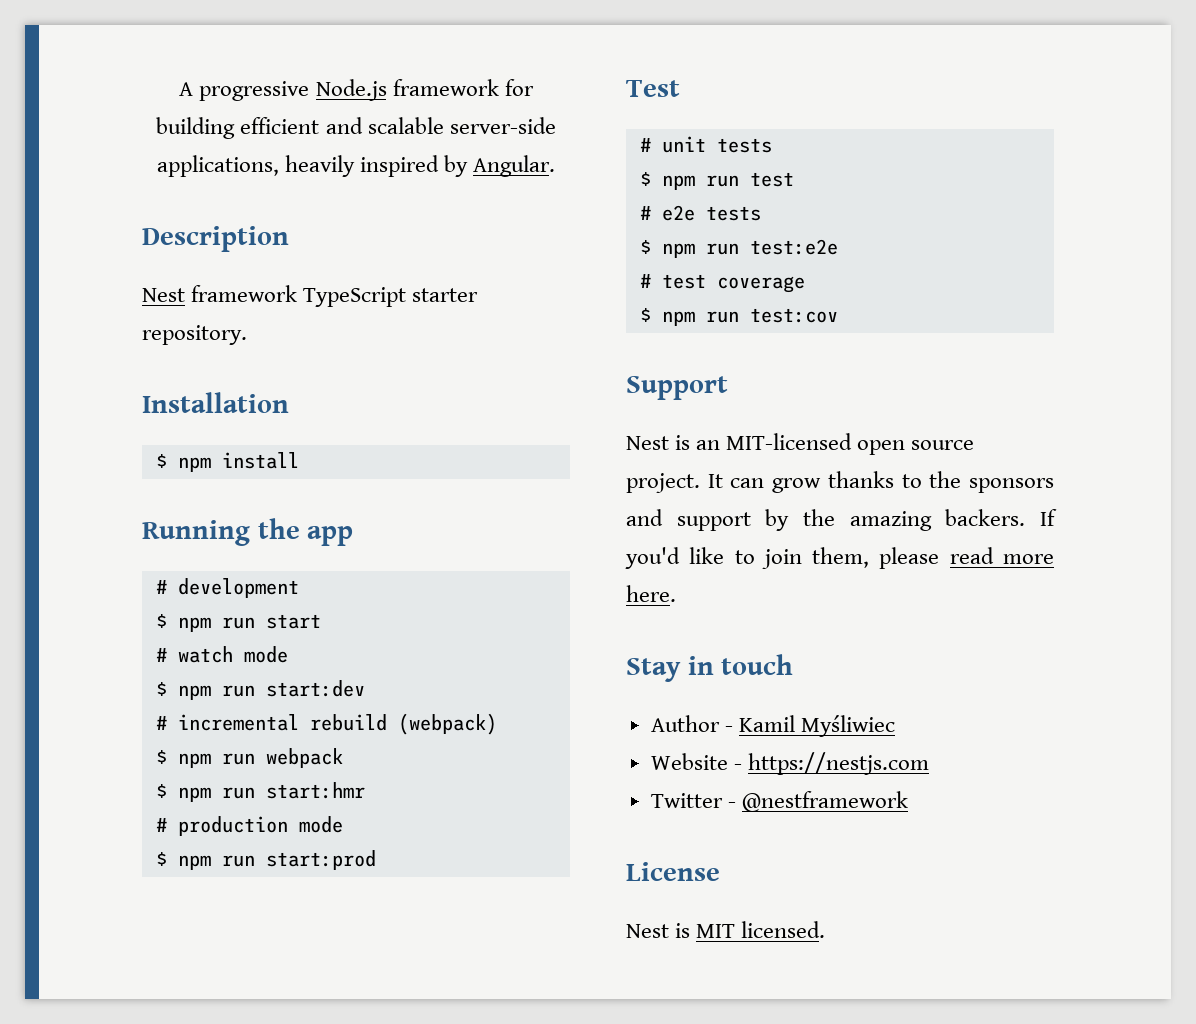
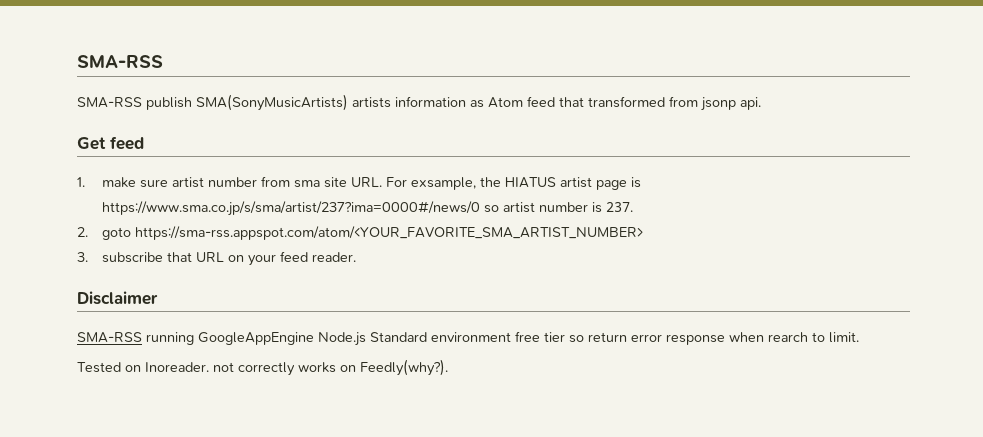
[179,79,534,101] [156,117,556,139] [156,155,556,177] [142,226,289,252] [142,285,479,307] [142,325,247,345] [142,392,289,413] [155,452,299,472] [142,518,354,546] [155,578,299,598] [155,614,321,632] [155,646,288,663] [155,680,365,700] [155,713,497,735] [155,748,343,768] [155,782,365,802] [155,816,343,836] [155,850,376,870] [626,80,680,97] [639,136,772,153] [639,172,794,190] [639,205,761,221] [639,239,838,258] [639,274,805,293] [639,308,838,326] [626,376,728,400] [626,433,975,455] [626,471,1054,493] [626,509,1057,531] [625,547,1054,569] [626,585,676,602] [626,654,794,682] [650,715,895,737] [650,752,929,775] [650,791,908,812] [626,862,720,881] [626,921,826,938] A progressive Node.js framework for building efficient and scalable server-side applications, heavily inspired by Angular. // Description // Nest framework TypeScript starter repository. // Installation // $ npm install // Running the app // # development // $ npm run start // # watch mode // $ npm run start:dev // # incremental rebuild (webpack) // $ npm run webpack // $ npm run start:hmr // # production mode // $ npm run start:prod // Test // # unit tests // $ npm run test // # e2e tests // $ npm run test:e2e // # test coverage // $ npm run test:cov // Support // Nest is an MIT-licensed open source project. It can grow thanks to the sponsors and support by the amazing backers. If you'd like to join them, please read more here. // Stay in touch // Author - Kamil Myśliwiec // Website - https://nestjs.com // Twitter - @nestframework // License // Nest is MIT licensed. -> [77,55,163,68] [77,94,761,111] [77,136,144,150] [77,176,642,190] [102,201,634,216] [77,226,644,240] [77,251,357,266] [77,291,158,305] [77,331,859,346] [77,359,448,376] SMA-RSS // SMA-RSS publish SMA(SonyMusicArtists) artists information as Atom feed that transformed from jsonp api. // Get feed // 1. make sure artist number from sma site URL. For exsample, the HIATUS artist page is https://www.sma.co.jp/s/sma/artist/237?ima=0000#/news/0 so artist number is 237. // 2. goto https://sma-rss.appspot.com/atom/<YOUR_FAVORITE_SMA_ARTIST_NUMBER> // 3. subscribe that URL on your feed reader. // Disclaimer // SMA-RSS running GoogleAppEngine Node.js Standard environment free tier so return error response when rearch to limit. // Tested on Inoreader. not correctly works on Feedly(why?).

